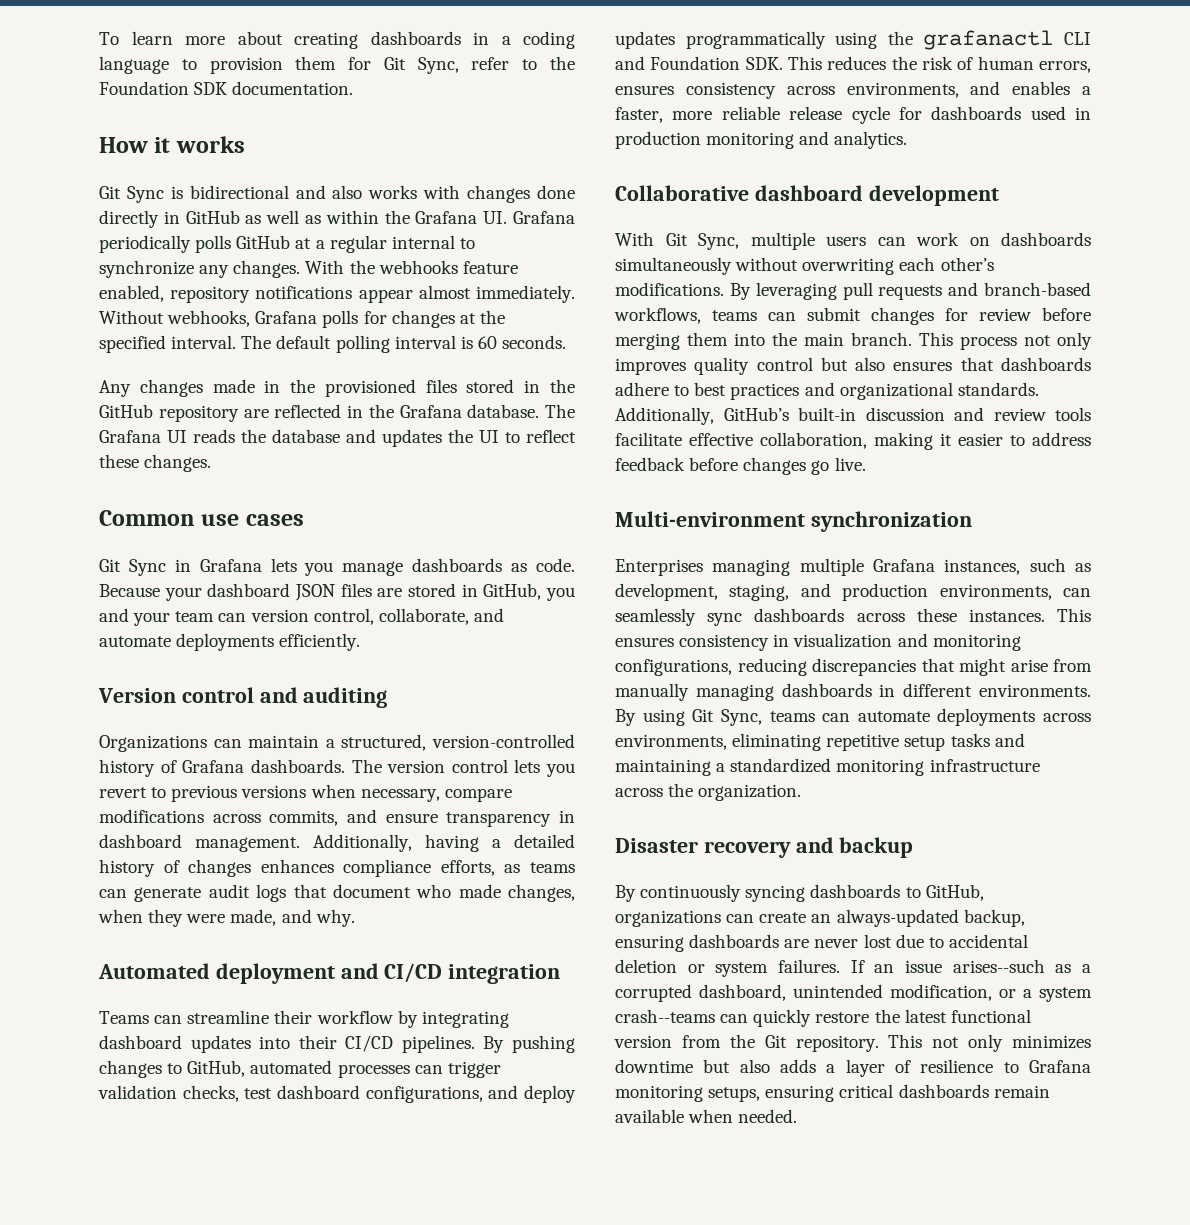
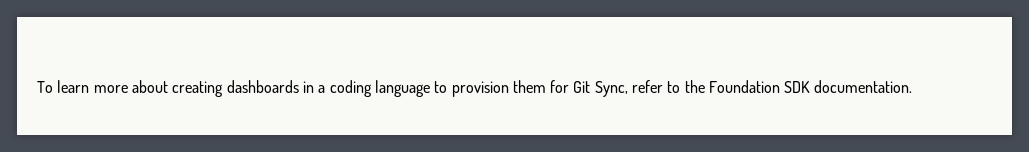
[99,136,245,153] [99,185,576,203] [99,210,576,228] [99,235,475,253] [99,260,518,278] [99,285,575,303] [99,310,505,328] [99,335,567,353] [99,379,575,397] [99,404,575,422] [99,429,576,447] [99,454,212,472] [99,510,304,526] [99,558,575,576] [99,583,575,601] [99,608,504,626] [99,633,361,651] [98,687,388,708] [99,734,575,752] [99,759,575,777] [99,784,512,802] [99,809,576,827] [99,834,575,852] [99,859,575,877] [99,884,575,902] [98,909,355,927] [98,963,561,984] [99,1010,509,1028] [99,1035,575,1053] [99,1060,501,1078] [98,1085,577,1103] [615,30,1091,50] [615,56,1091,73] [615,81,1091,99] [615,106,1091,124] [615,131,908,149] [615,185,999,206] [615,232,1091,250] [615,257,994,275] [615,282,1091,300] [614,307,1091,325] [615,332,1092,350] [615,357,1091,375] [615,382,1039,400] [615,407,1091,425] [615,432,1091,450] [615,457,866,475] [615,511,972,532] [615,558,1091,576] [615,583,1091,601] [615,608,1091,626] [615,633,1021,651] [615,658,1092,676] [615,683,1091,701] [615,708,1091,726] [615,733,1025,751] [615,758,1040,776] [615,783,802,801] [615,837,914,858] [615,884,984,902] [615,909,1025,927] [615,934,1028,952] [615,959,1091,977] [615,984,1092,1002] [615,1009,1031,1027] [614,1034,1091,1052] [615,1059,1091,1077] [615,1084,1050,1102] [615,1109,798,1123] // How it works // Git Sync is bidirectional and also works with changes done directly in GitHub as well as within the Grafana UI. Grafana periodically polls GitHub at a regular internal to synchronize any changes. With the webhooks feature enabled, repository notifications appear almost immediately. Without webhooks, Grafana polls for changes at the specified interval. The default polling interval is 60 seconds. // Any changes made in the provisioned files stored in the GitHub repository are reflected in the Grafana database. The Grafana UI reads the database and updates the UI to reflect these changes. // Common use cases // Git Sync in Grafana lets you manage dashboards as code. Because your dashboard JSON files are stored in GitHub, you and your team can version control, collaborate, and automate deployments efficiently. // Version control and auditing // Organizations can maintain a structured, version-controlled history of Grafana dashboards. The version control lets you revert to previous versions when necessary, compare modifications across commits, and ensure transparency in dashboard management. Additionally, having a detailed history of changes enhances compliance efforts, as teams can generate audit logs that document who made changes, when they were made, and why. // Automated deployment and CI/CD integration // Teams can streamline their workflow by integrating dashboard updates into their CI/CD pipelines. By pushing changes to GitHub, automated processes can trigger validation checks, test dashboard configurations, and deploy updates programmatically using the grafanactl CLI and Foundation SDK. This reduces the risk of human errors, ensures consistency across environments, and enables a faster, more reliable release cycle for dashboards used in production monitoring and analytics. // Collaborative dashboard development // With Git Sync, multiple users can work on dashboards simultaneously without overwriting each other’s modifications. By leveraging pull requests and branch-based workflows, teams can submit changes for review before merging them into the main branch. This process not only improves quality control but also ensures that dashboards adhere to best practices and organizational standards. Additionally, GitHub’s built-in discussion and review tools facilitate effective collaboration, making it easier to address feedback before changes go live. // Multi-environment synchronization // Enterprises managing multiple Grafana instances, such as development, staging, and production environments, can seamlessly sync dashboards across these instances. This ensures consistency in visualization and monitoring configurations, reducing discrepancies that might arise from manually managing dashboards in different environments. By using Git Sync, teams can automate deployments across environments, eliminating repetitive setup tasks and maintaining a standardized monitoring infrastructure across the organization. // Disaster recovery and backup // By continuously syncing dashboards to GitHub, organizations can create an always-updated backup, ensuring dashboards are never lost due to accidental deletion or system failures. If an issue arises--such as a corrupted dashboard, unintended modification, or a system crash--teams can quickly restore the latest functional version from the Git repository. This not only minimizes downtime but also adds a layer of resilience to Grafana monitoring setups, ensuring critical dashboards remain available when needed. -> (912, 86) none

